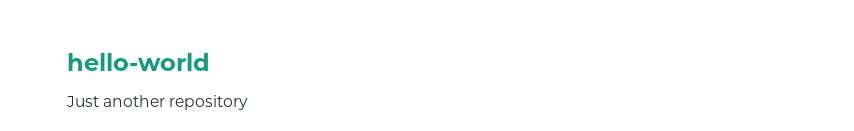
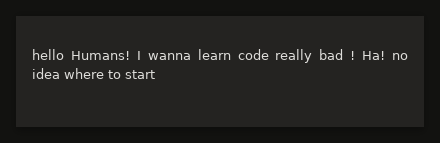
[67,53,210,71] [66,95,249,110] hello-world // Just another repository -> [32,49,408,63] [32,68,155,79] hello Humans! I wanna learn code really bad ! Ha! no idea where to start

